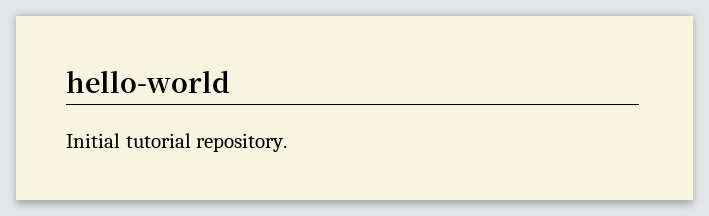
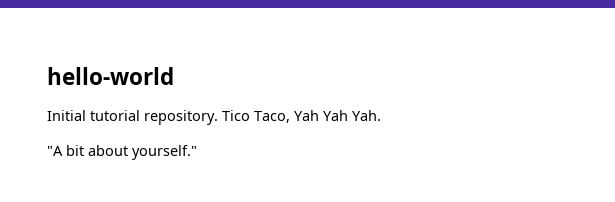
(288, 142) none -> [222,110,381,123] [47,145,197,160] Tico Taco, Yah Yah Yah. // "A bit about yourself."

